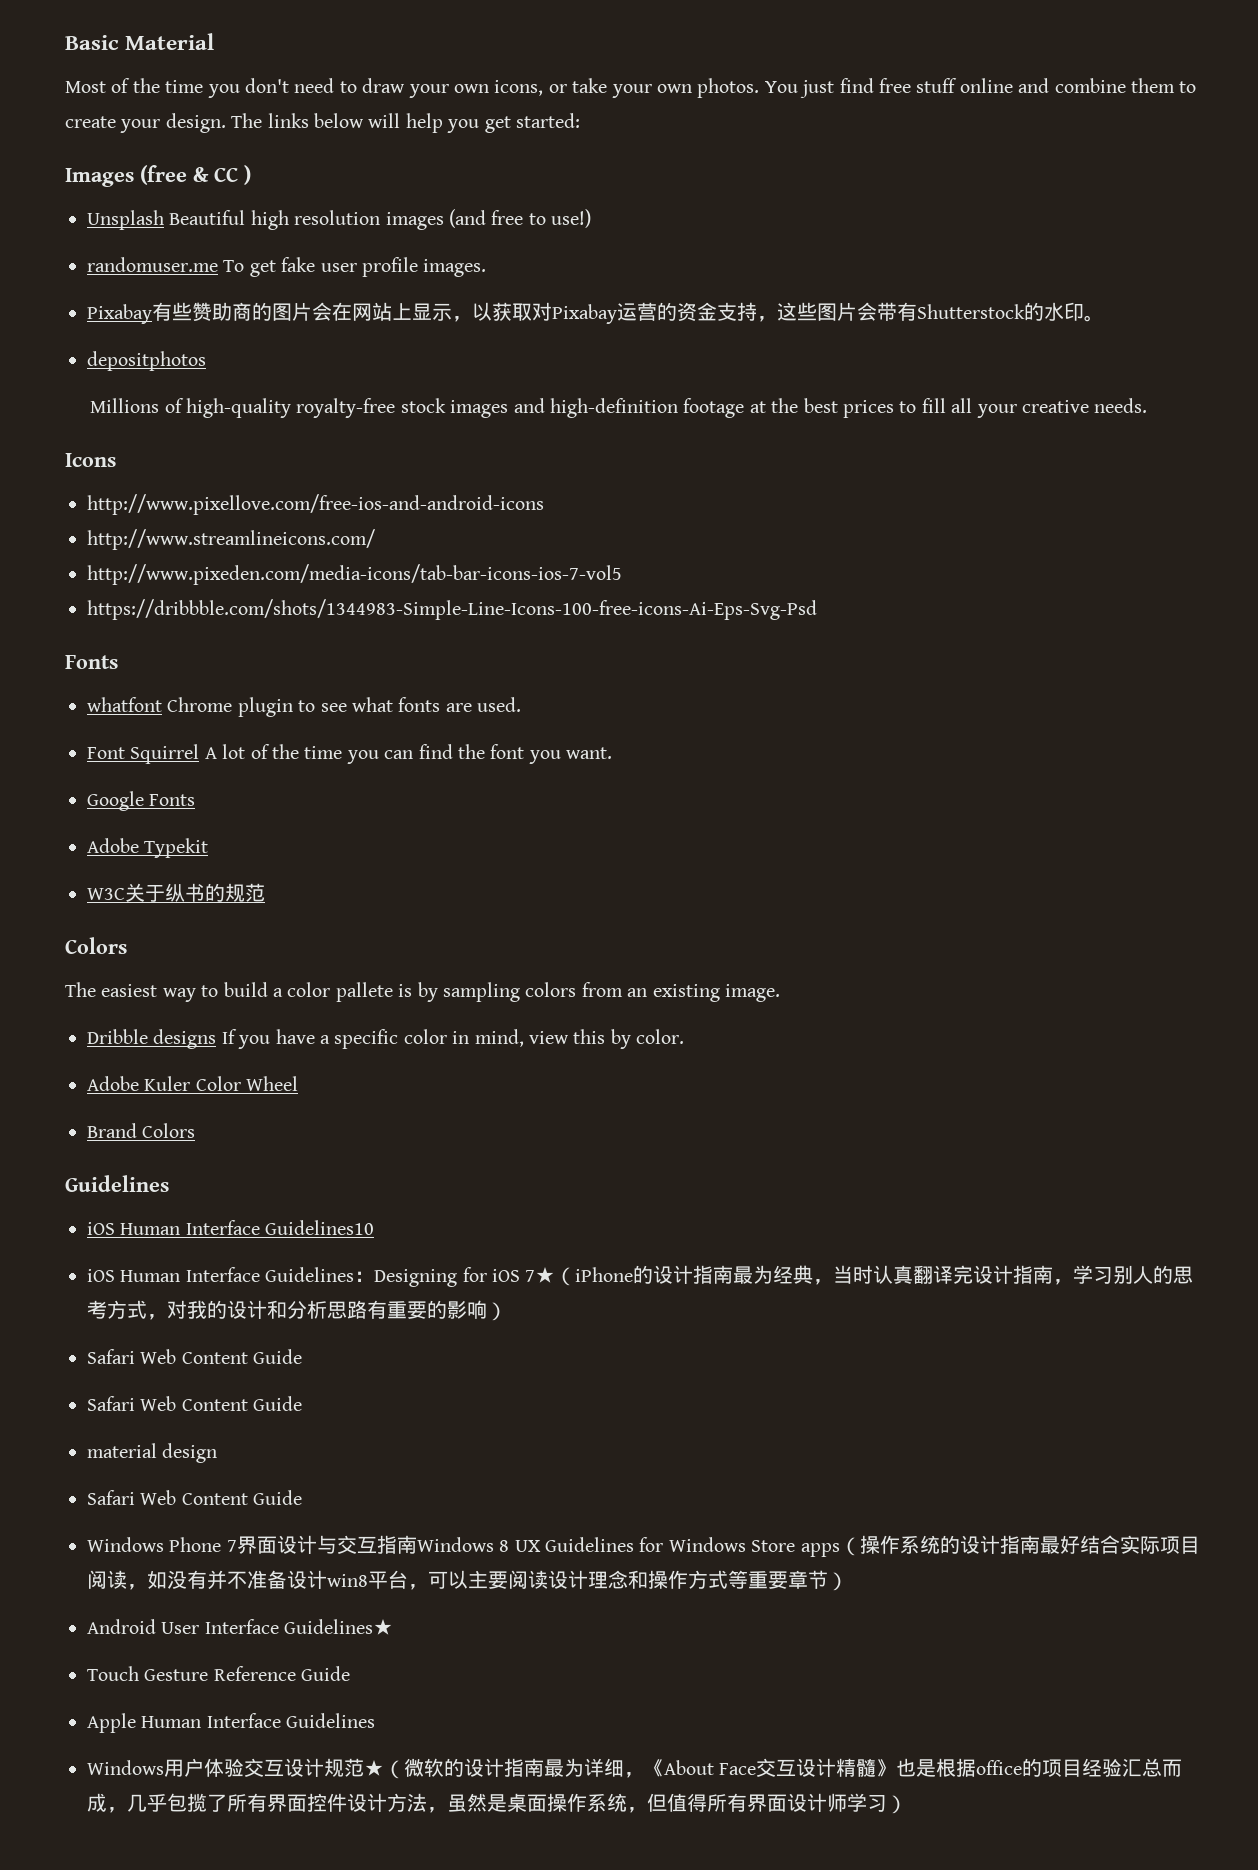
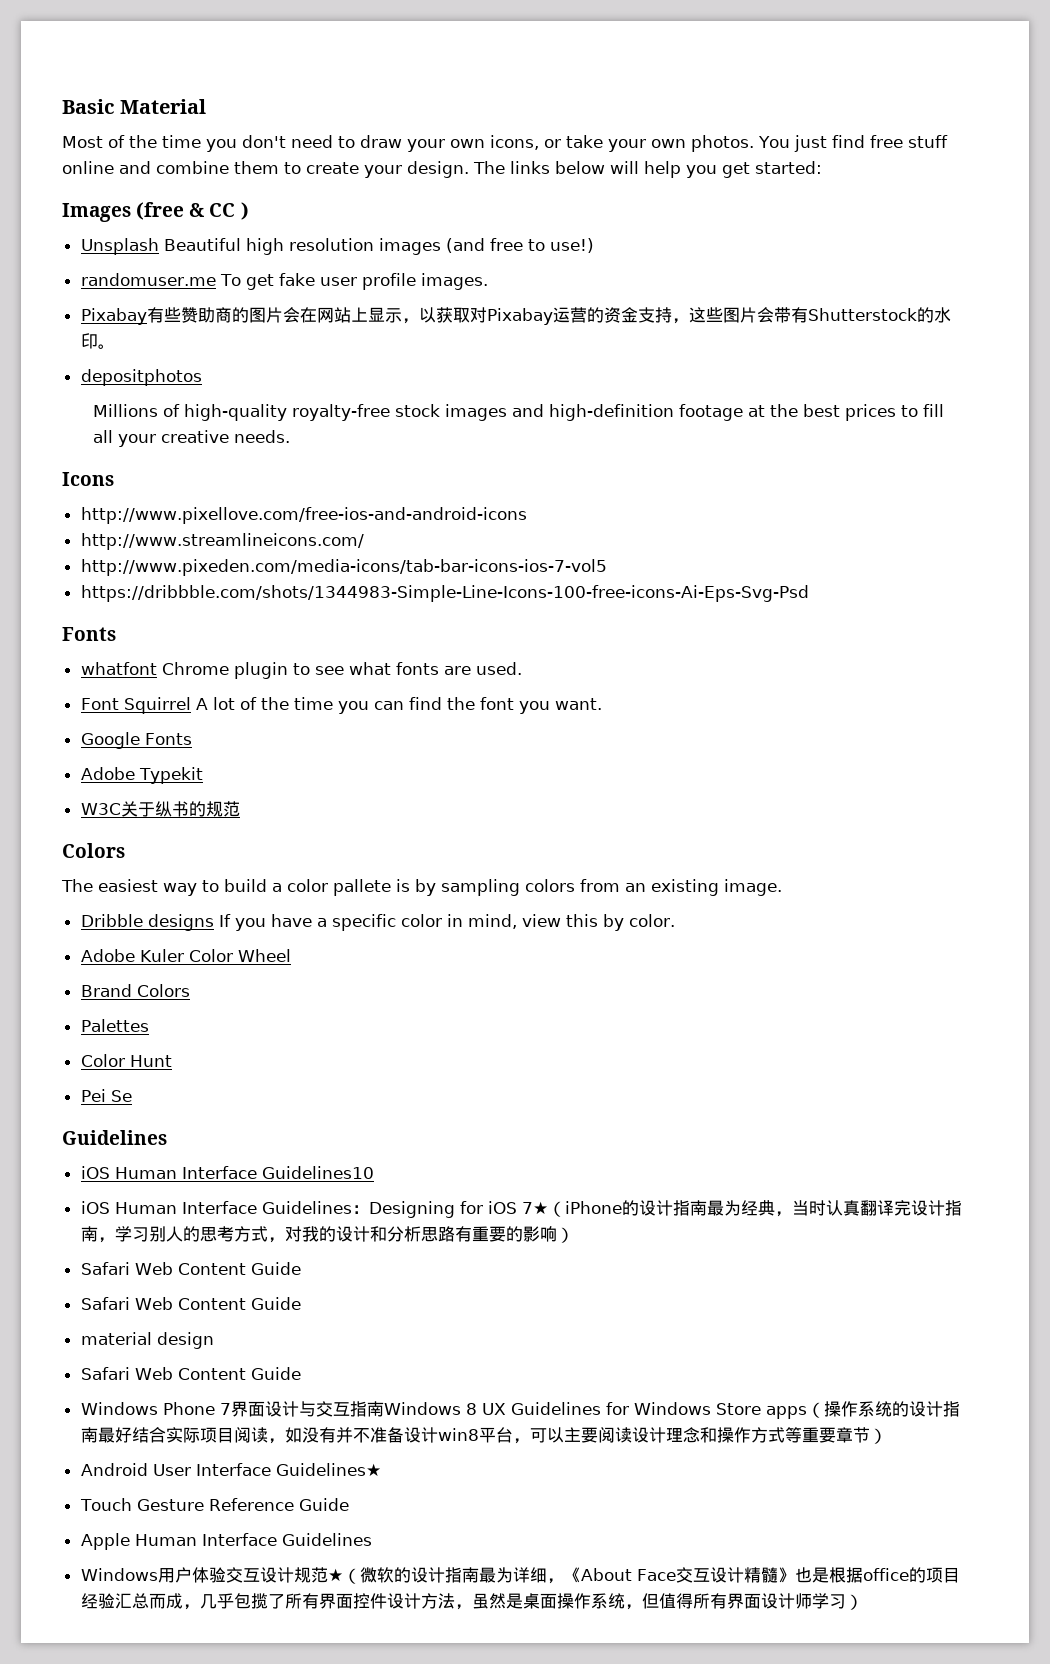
(196, 1130) none -> [80,1019,149,1032] [80,1054,172,1067] [80,1089,132,1102] // Palettes // Color Hunt // Pei Se

